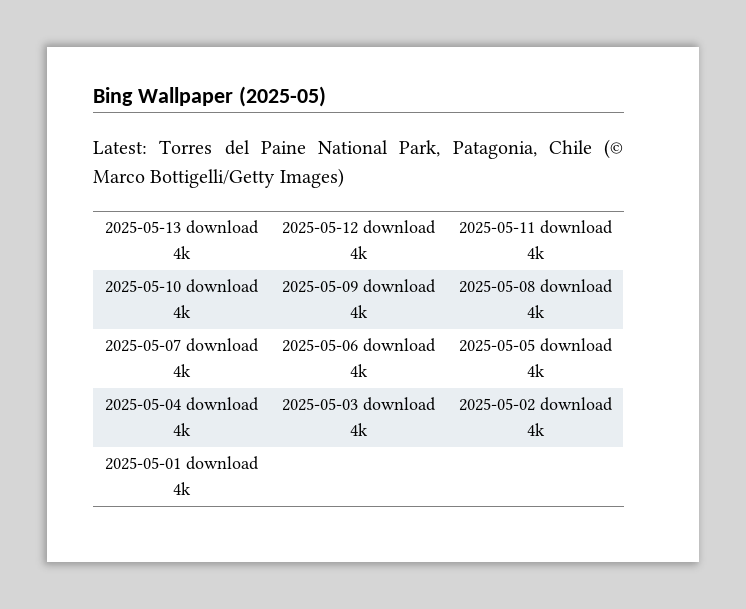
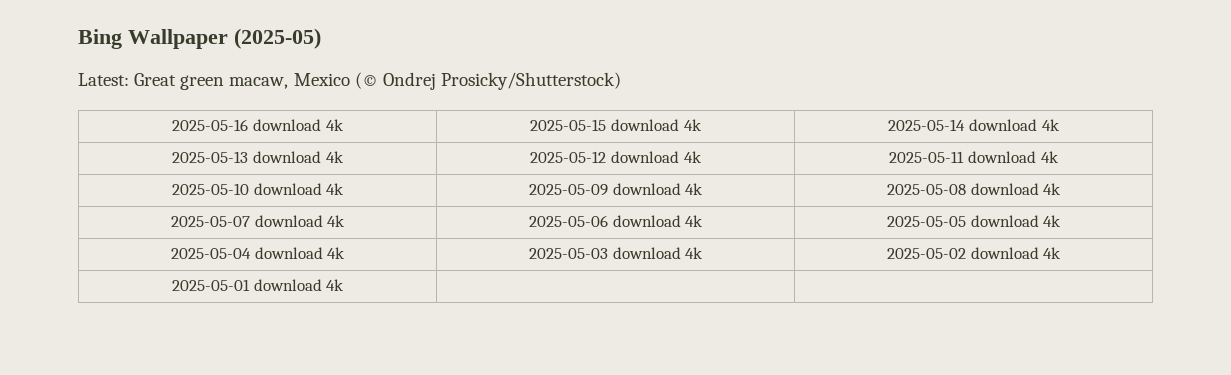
[159,139,624,159] [93,168,344,188] Torres del Paine National Park, Patagonia, Chile (© Marco Bottigelli/Getty Images) -> [134,72,621,90] [172,119,343,131] [530,119,701,131] [888,119,1059,131] Great green macaw, Mexico (© Ondrej Prosicky/Shutterstock) // 2025-05-16 download 4k | 2025-05-15 download 4k | 2025-05-14 download 4k

